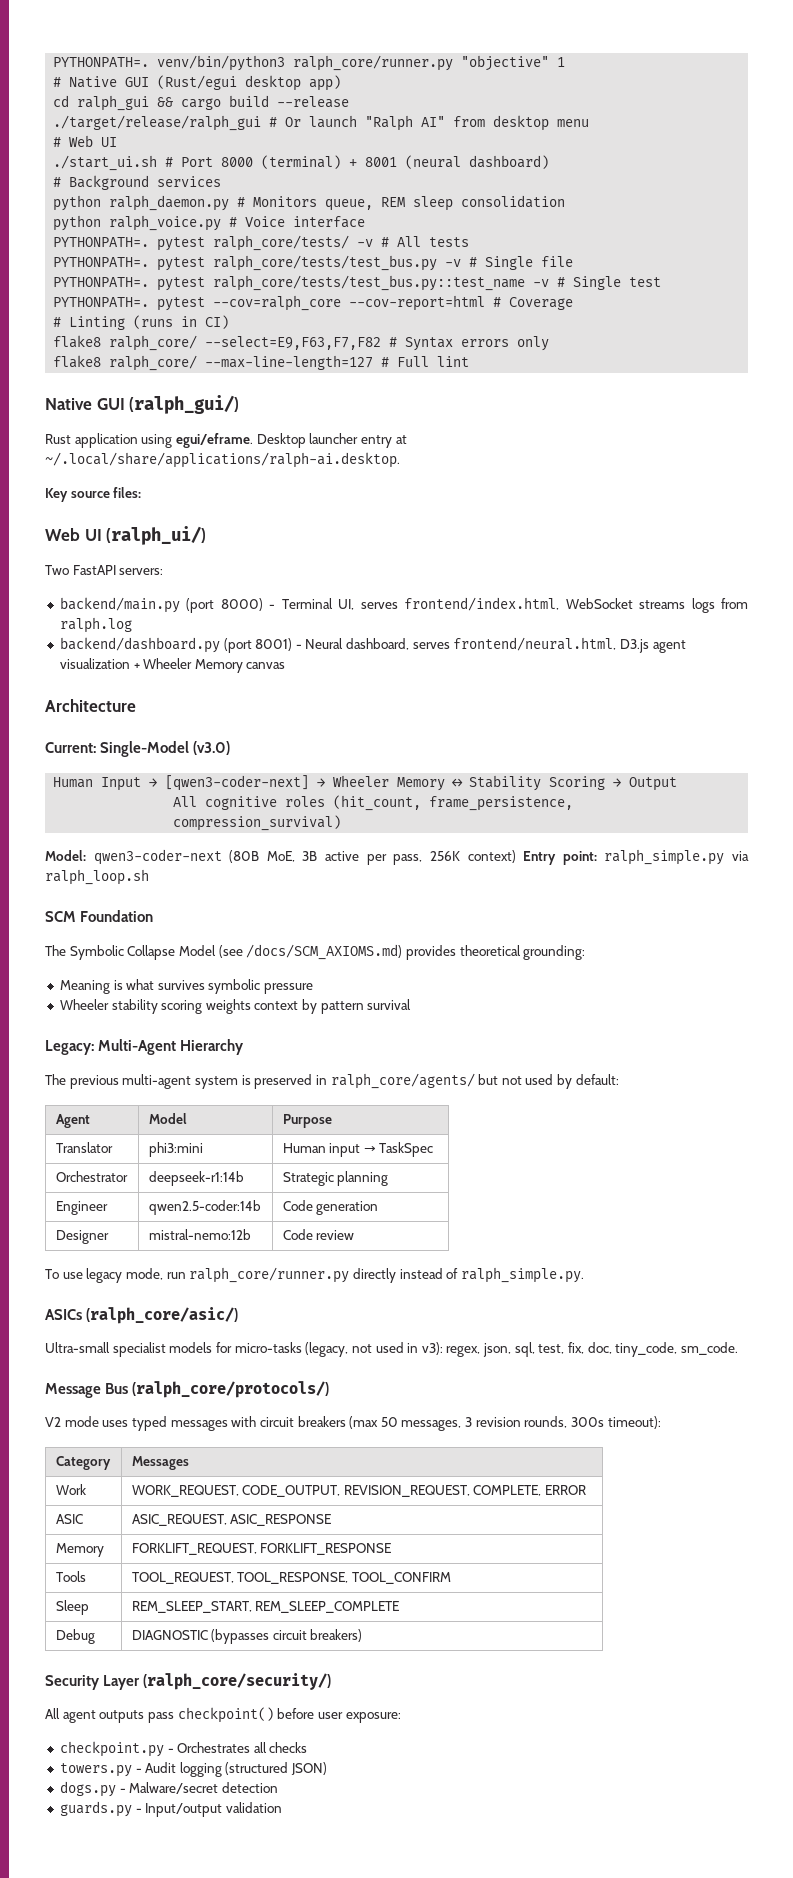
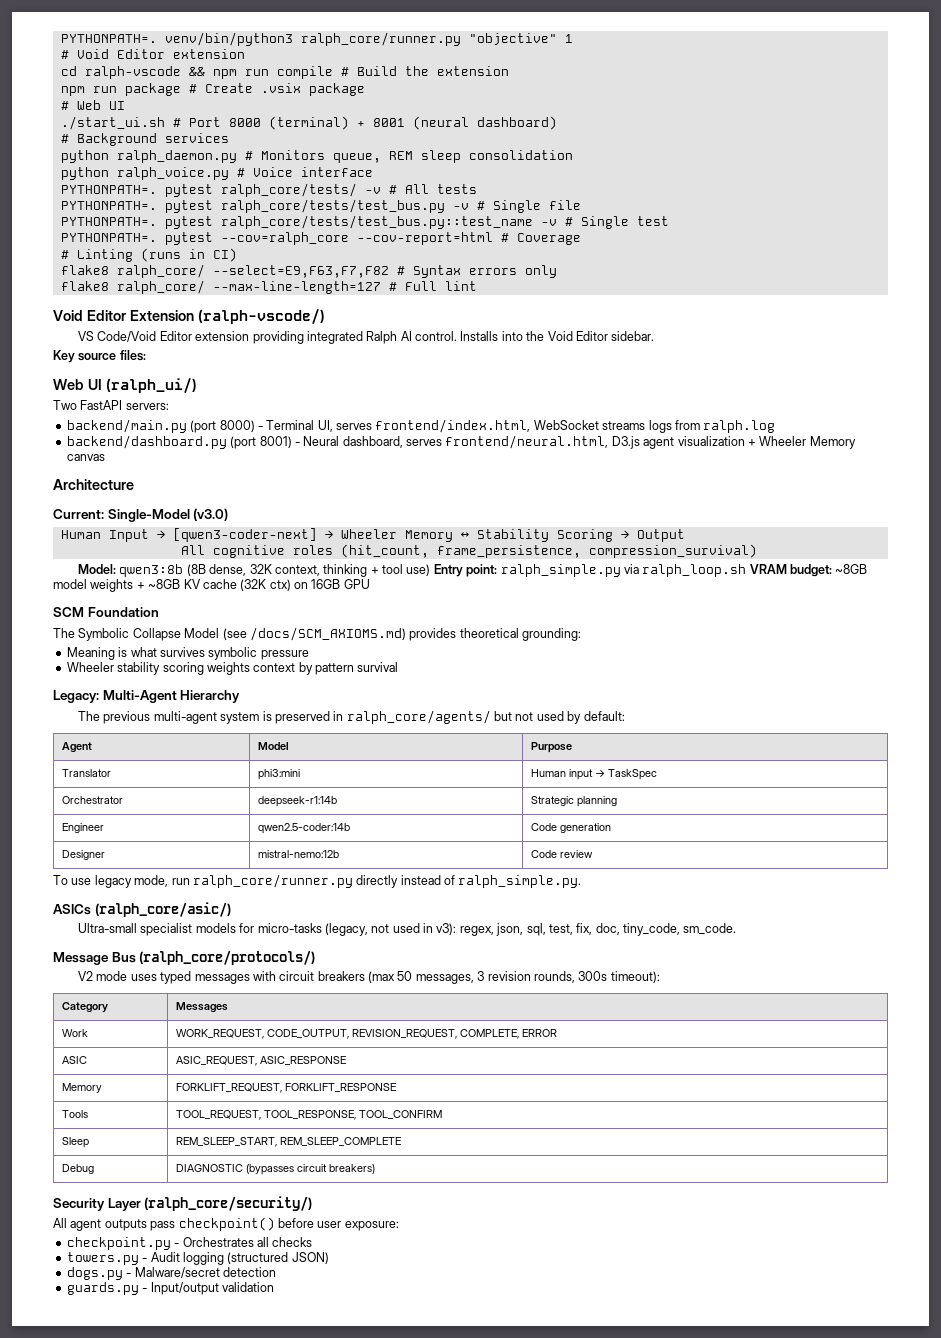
[69,75,342,91] [53,95,350,111] [53,115,590,131] Native GUI (Rust/egui desktop app) // cd ralph_gui && cargo build --release // ./target/release/ralph_gui # Or launch "Ralph AI" from desktop menu -> [76,49,245,59] [60,66,509,79] [60,83,365,96] Void Editor extension // cd ralph-vscode && npm run compile # Build the extension // npm run package # Create .vsix package
[45,395,240,414] [45,433,407,448] [45,452,400,468] Native GUI (ralph_gui/) // Rust application using egui/eframe. Desktop launcher entry at ~/.local/share/applications/ralph-ai.desktop. -> [53,308,325,325] [78,331,655,344] Void Editor Extension (ralph-vscode/) // VS Code/Void Editor extension providing integrated Ralph AI control. Installs into the Void Editor sidebar.
[93,849,516,865] qwen3-coder-next (80B MoE, 3B active per pass, 256K context) -> [119,564,431,577] qwen3:8b (8B dense, 32K context, thinking + tool use)
(149, 877) none -> [749,564,868,577] [53,579,370,592] VRAM budget: ~8GB model weights + ~8GB KV cache (32K ctx) on 16GB GPU

